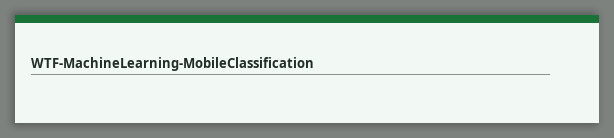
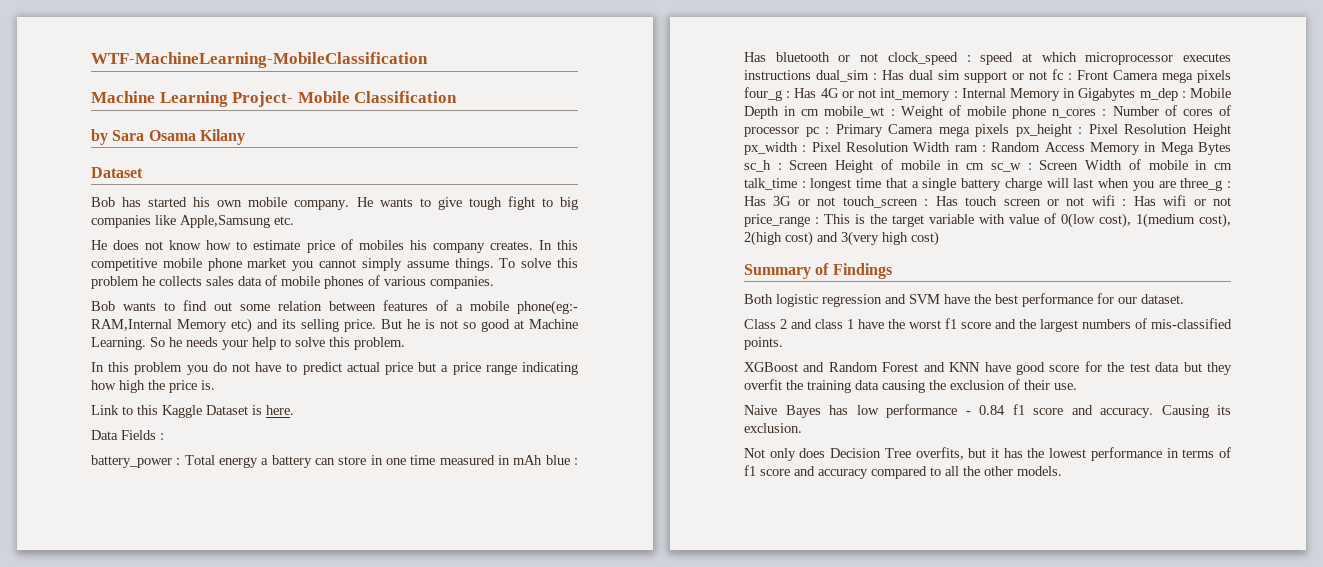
(314, 64) none -> [91,91,458,107] [91,129,245,145] [91,167,143,178] [91,196,578,210] [91,215,294,228] [91,239,578,253] [91,258,578,271] [91,275,494,289] [91,300,578,315] [91,318,578,333] [91,337,405,350] [91,362,578,375] [91,380,215,393] [91,405,294,418] [91,430,164,440] [91,455,578,468] [744,52,1231,65] [744,69,1231,83] [744,87,1231,101] [744,105,1232,119] [744,124,1231,137] [744,142,1231,155] [744,159,1232,173] [744,178,1231,191] [744,195,1231,208] [744,213,1231,228] [744,231,939,246] [744,263,892,279] [744,293,1184,307] [744,318,1232,332] [744,337,783,350] [744,361,1232,375] [744,379,1077,393] [744,404,1231,418] [744,423,802,433] [744,447,1231,461] [744,465,1062,479] // Machine Learning Project- Mobile Classification // by Sara Osama Kilany // Dataset // Bob has started his own mobile company. He wants to give tough fight to big companies like Apple,Samsung etc. // He does not know how to estimate price of mobiles his company creates. In this competitive mobile phone market you cannot simply assume things. To solve this problem he collects sales data of mobile phones of various companies. // Bob wants to find out some relation between features of a mobile phone(eg:- RAM,Internal Memory etc) and its selling price. But he is not so good at Machine Learning. So he needs your help to solve this problem. // In this problem you do not have to predict actual price but a price range indicating how high the price is. // Link to this Kaggle Dataset is here. // Data Fields : // battery_power : Total energy a battery can store in one time measured in mAh blue : Has bluetooth or not clock_speed : speed at which microprocessor executes instructions dual_sim : Has dual sim support or not fc : Front Camera mega pixels four_g : Has 4G or not int_memory : Internal Memory in Gigabytes m_dep : Mobile Depth in cm mobile_wt : Weight of mobile phone n_cores : Number of cores of processor pc : Primary Camera mega pixels px_height : Pixel Resolution Height px_width : Pixel Resolution Width ram : Random Access Memory in Mega Bytes sc_h : Screen Height of mobile in cm sc_w : Screen Width of mobile in cm talk_time : longest time that a single battery charge will last when you are three_g : Has 3G or not touch_screen : Has touch screen or not wifi : Has wifi or not price_range : This is the target variable with value of 0(low cost), 1(medium cost), 2(high cost) and 3(very high cost) // Summary of Findings // Both logistic regression and SVM have the best performance for our dataset. // Class 2 and class 1 have the worst f1 score and the largest numbers of mis-classified points. // XGBoost and Random Forest and KNN have good score for the test data but they overfit the training data causing the exclusion of their use. // Naive Bayes has low performance - 0.84 f1 score and accuracy. Causing its exclusion. // Not only does Decision Tree overfits, but it has the lowest performance in terms of f1 score and accuracy compared to all the other models.

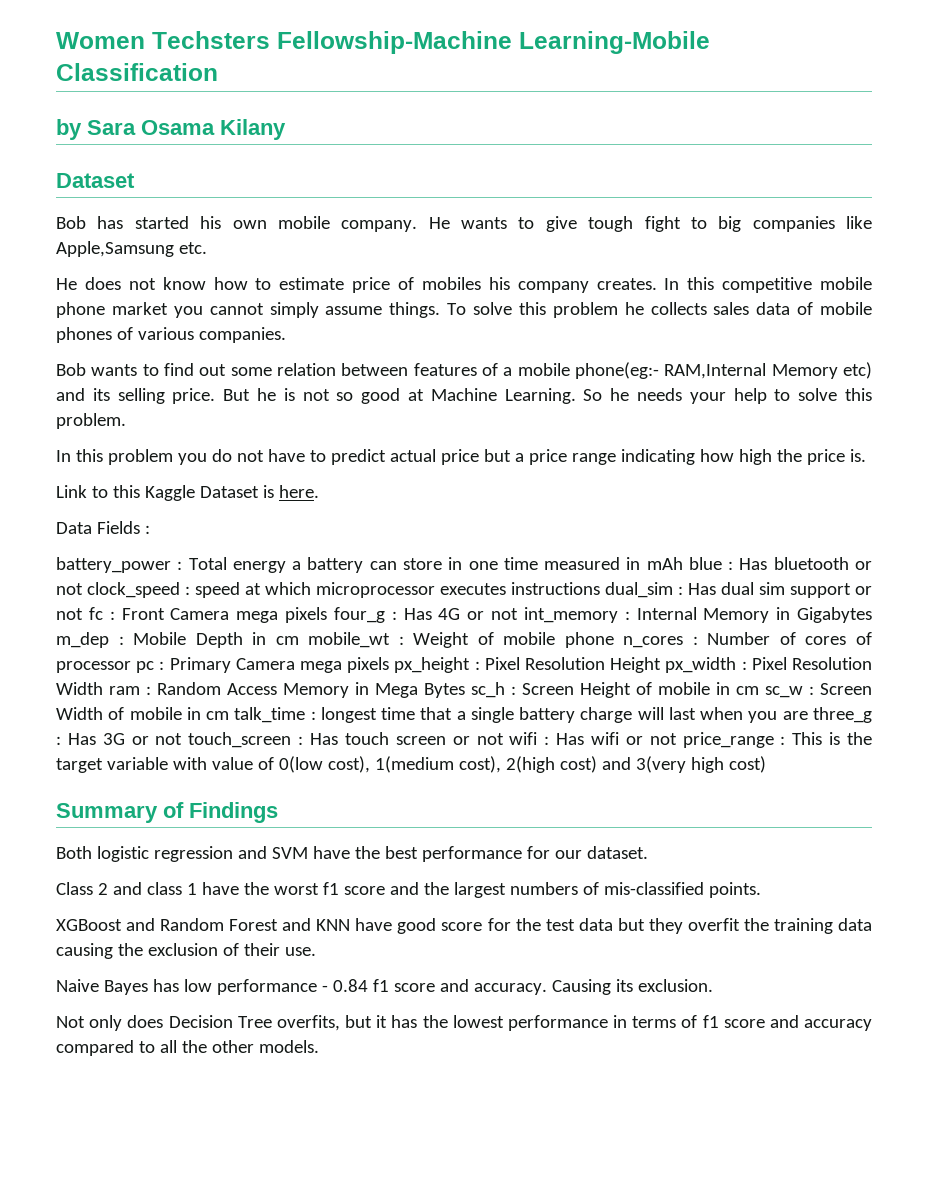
[91,52,428,68] [91,91,350,107] WTF-MachineLearning-MobileClassification // Machine Learning Project- Mobile -> [56,31,710,54] Women Techsters Fellowship-Machine Learning-Mobile

